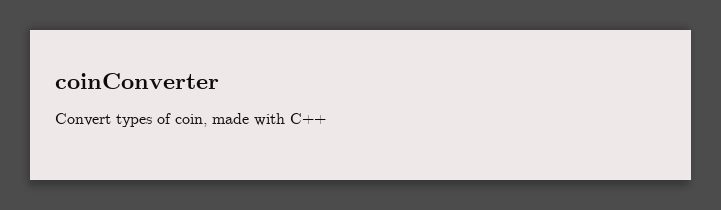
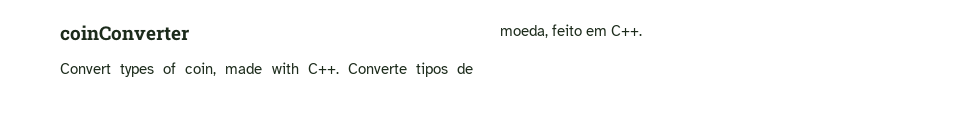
[290,113,326,124] C++ -> [307,62,473,77] [500,24,642,38] C++. Converte tipos de moeda, feito em C++.

